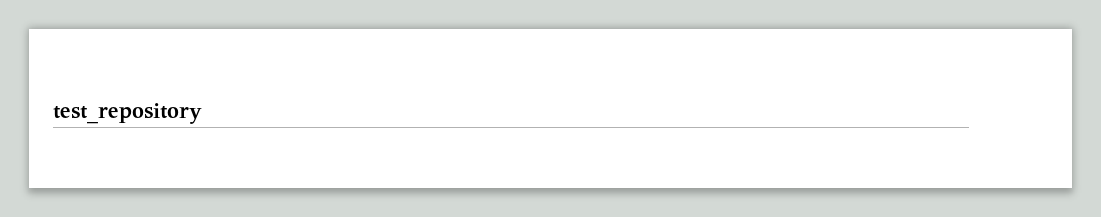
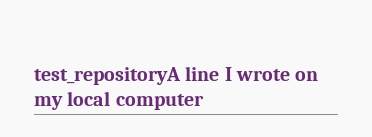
[53,103,202,124] test_repository -> [34,66,319,85] [34,91,204,110] test_repositoryA line I wrote on my local computer

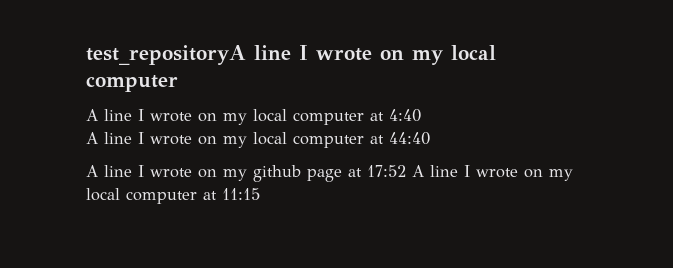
(204, 102) none -> [86,109,421,125] [86,132,430,148] [86,165,573,182] [86,188,260,204] // A line I wrote on my local computer at 4:40 // A line I wrote on my local computer at 44:40 // A line I wrote on my github page at 17:52 A line I wrote on my local computer at 11:15

